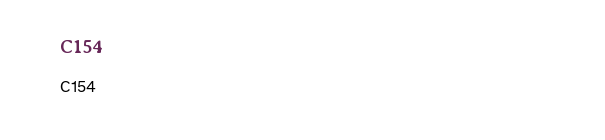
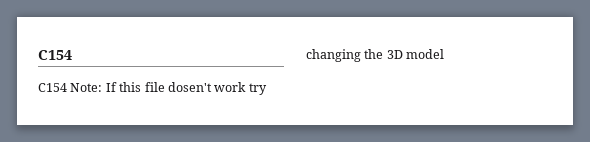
(96, 86) none -> [70,82,267,95] [306,49,445,62] Note: If this file dosen't work try changing the 3D model

